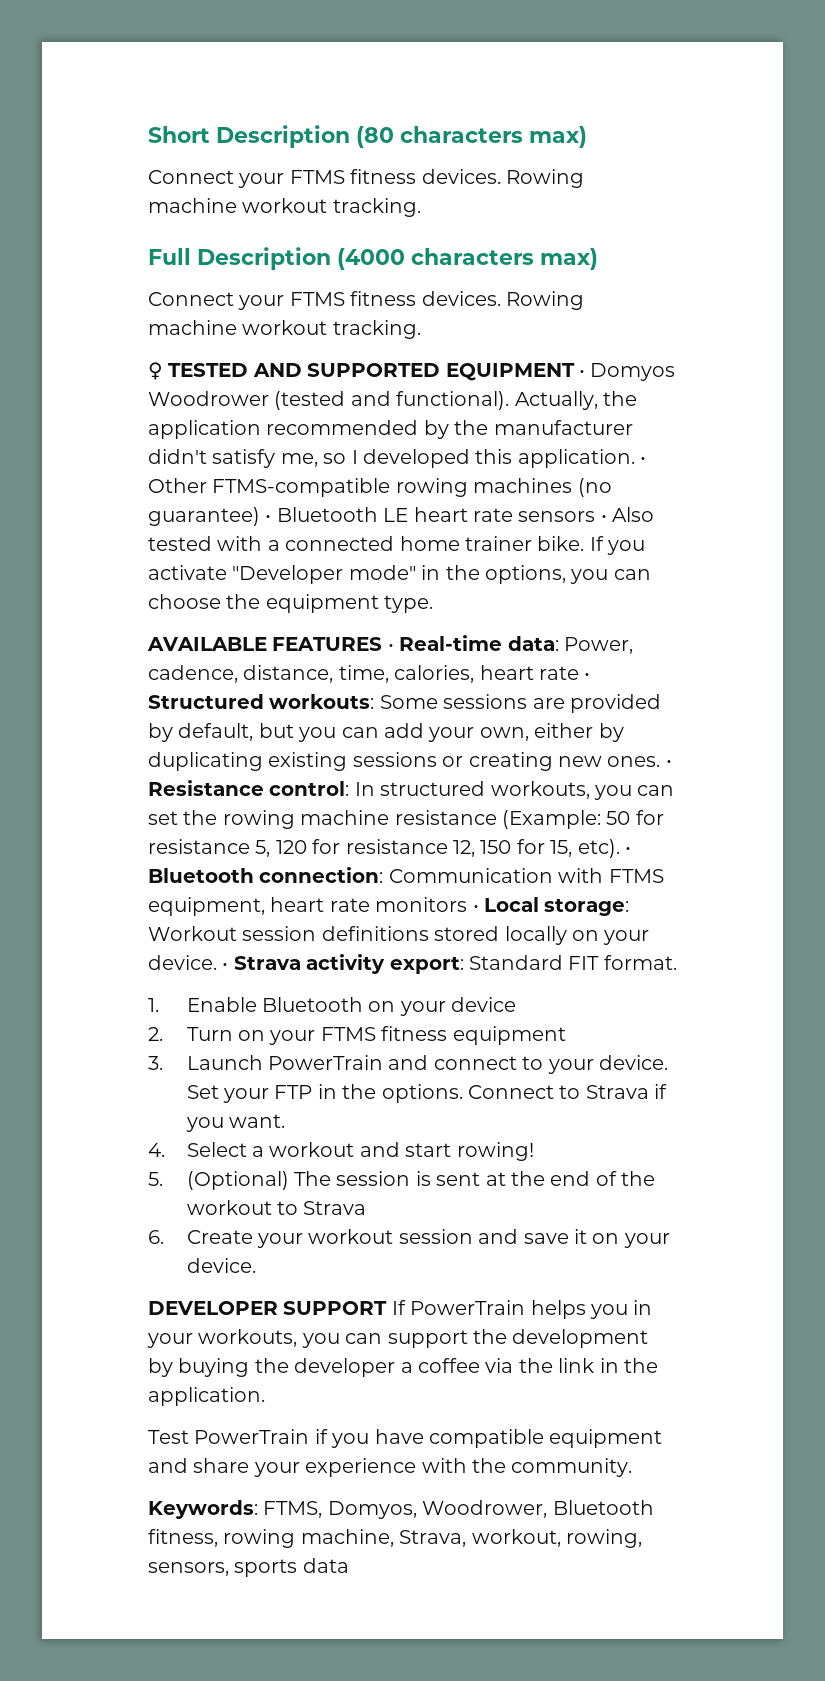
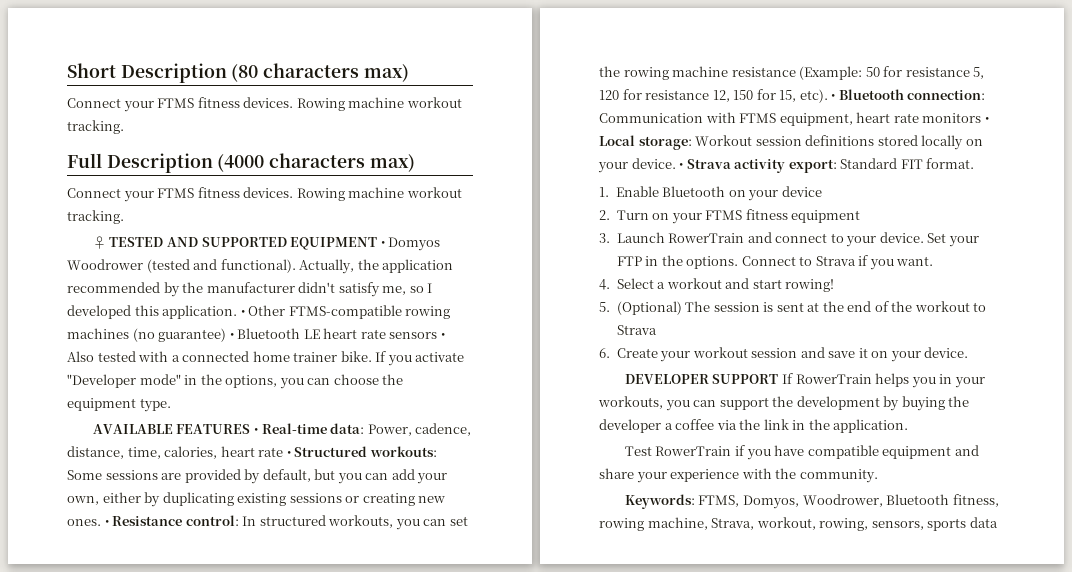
[268,1055,384,1070] PowerTrain -> [668,233,745,243] RowerTrain
[410,1300,526,1315] PowerTrain -> [795,374,872,384] RowerTrain
[194,1429,310,1444] PowerTrain -> [655,446,732,456] RowerTrain

